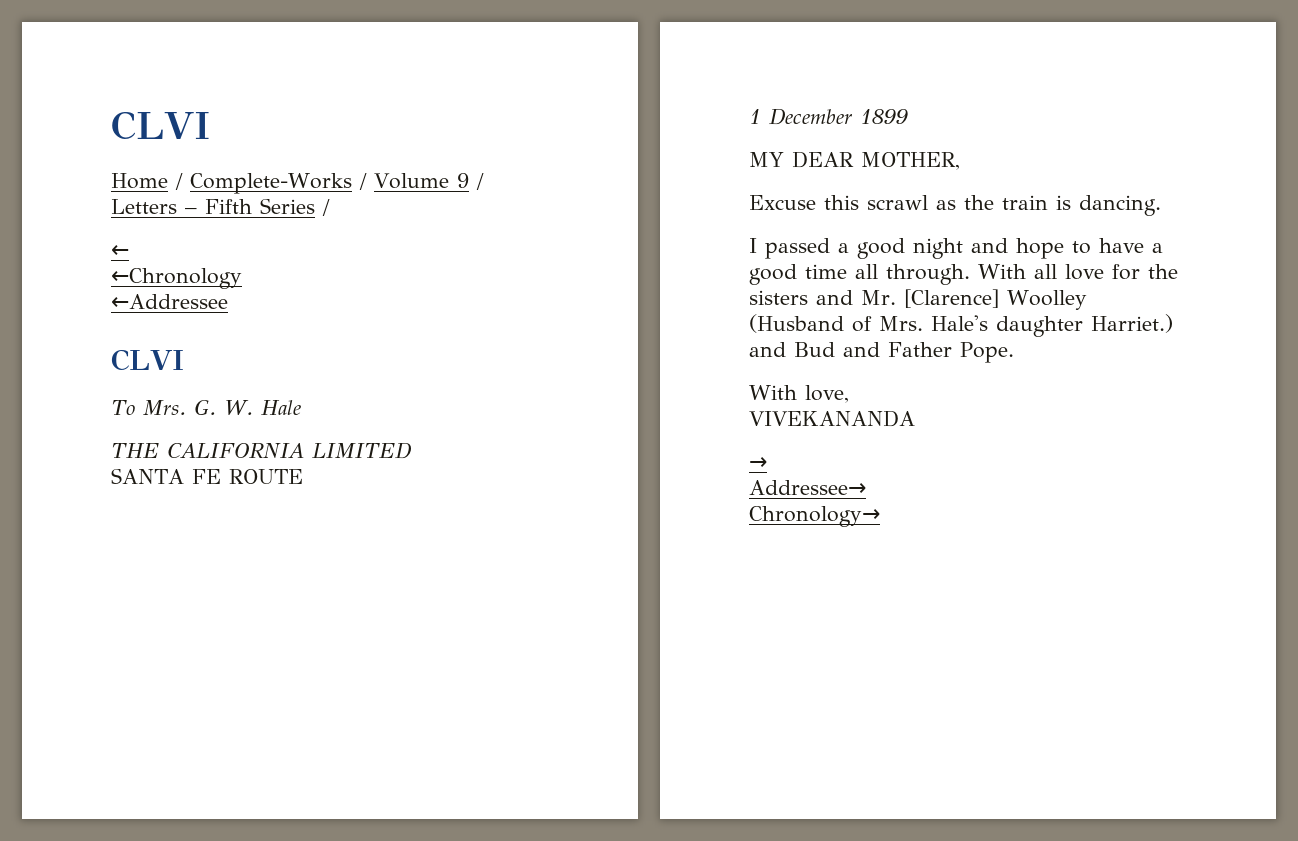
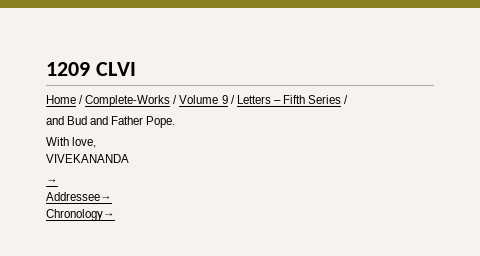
(111, 125) none -> [46,62,90,76] 1209
[111,245,129,257] [111,268,242,289] [111,294,228,309] [111,349,184,371] [111,399,301,415] [111,442,413,459] [111,468,303,484] [749,108,908,125] [749,151,960,170] [749,195,1161,216] [749,238,1163,259] [749,264,1178,285] [749,289,1087,310] [749,314,1173,337] ← // ←Chronology // ←Addressee // CLVI // To Mrs. G. W. Hale // THE CALIFORNIA LIMITED // SANTA FE ROUTE // 1 December 1899 // MY DEAR MOTHER, // Excuse this scrawl as the train is dancing. // I passed a good night and hope to have a good time all through. With all love for the sisters and Mr. [Clarence] Woolley (Husband of Mrs. Hale's daughter Harriet.) -> (349, 99) none

